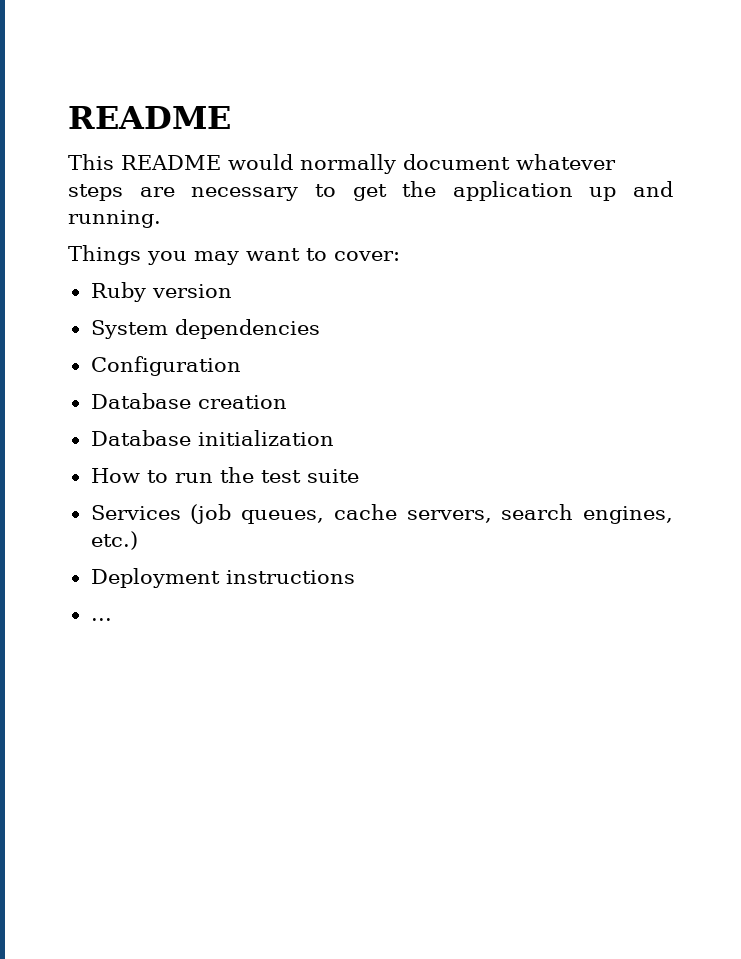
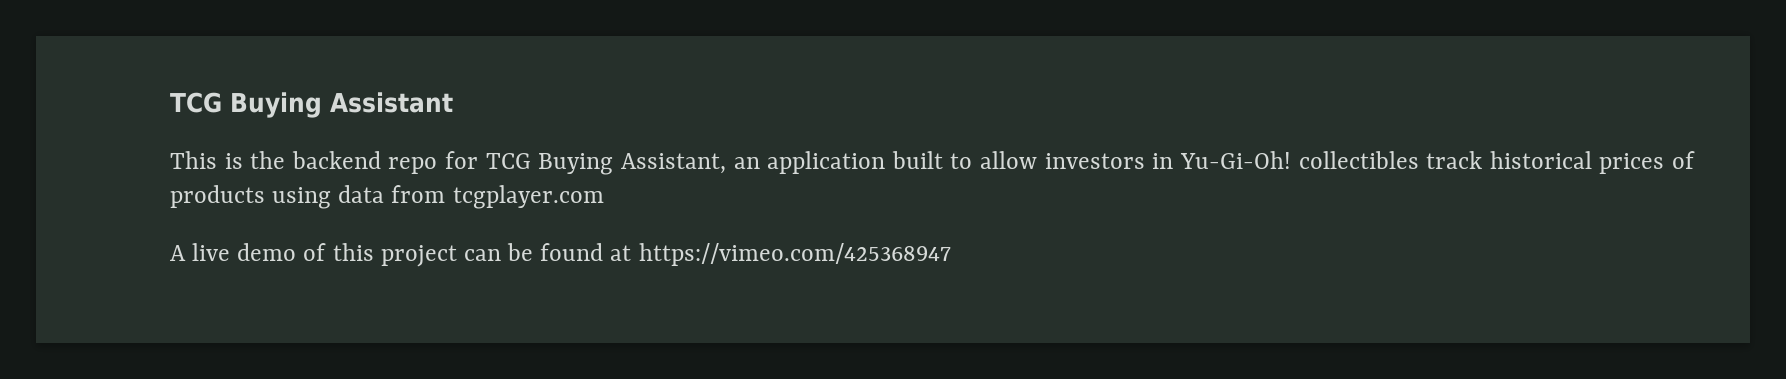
[68,106,231,129] [68,154,616,174] [68,181,673,201] [68,210,161,228] [68,245,400,265] [90,282,232,302] [90,319,320,339] [90,356,241,376] [90,393,287,409] [90,430,334,446] [90,467,359,483] [90,504,673,524] [90,531,138,550] [90,568,355,588] [90,618,112,621] README // This README would normally document whatever steps are necessary to get the application up and running. // Things you may want to cover: // Ruby version // System dependencies // Configuration // Database creation // Database initialization // How to run the test suite // Services (job queues, cache servers, search engines, etc.) // Deployment instructions // ... -> [170,92,453,118] [170,151,1695,175] [170,185,604,209] [170,243,951,267] TCG Buying Assistant // This is the backend repo for TCG Buying Assistant, an application built to allow investors in Yu-Gi-Oh! collectibles track historical prices of products using data from tcgplayer.com // A live demo of this project can be found at https://vimeo.com/425368947

